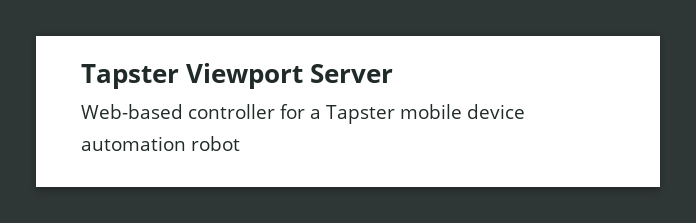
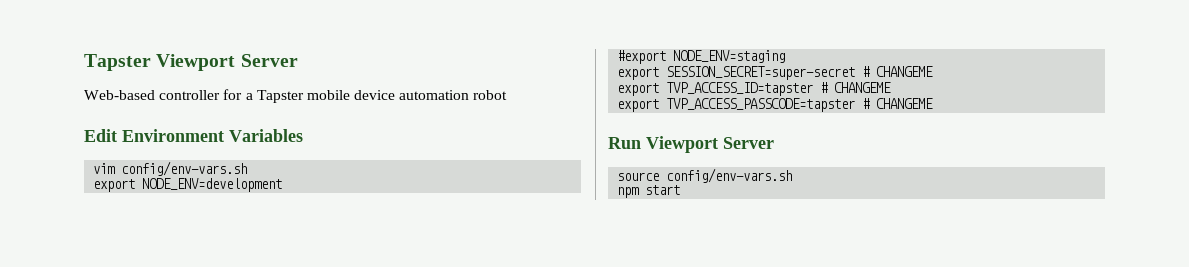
(240, 143) none -> [84,129,303,142] [93,161,248,176] [93,178,283,192] [617,50,786,64] [617,66,934,80] [617,82,892,96] [617,98,934,112] [608,136,774,153] [617,168,793,183] [617,185,681,198] // Edit Environment Variables // vim config/env-vars.sh // export NODE_ENV=development // #export NODE_ENV=staging // export SESSION_SECRET=super-secret # CHANGEME // export TVP_ACCESS_ID=tapster # CHANGEME // export TVP_ACCESS_PASSCODE=tapster # CHANGEME // Run Viewport Server // source config/env-vars.sh // npm start

